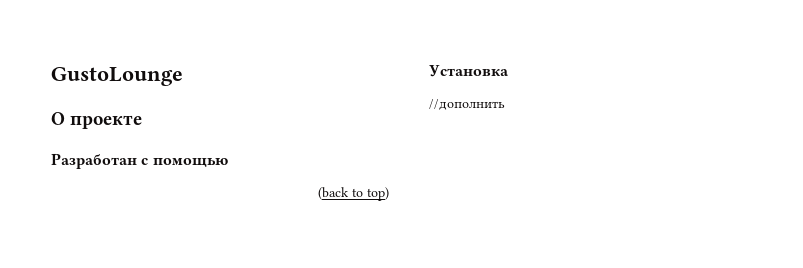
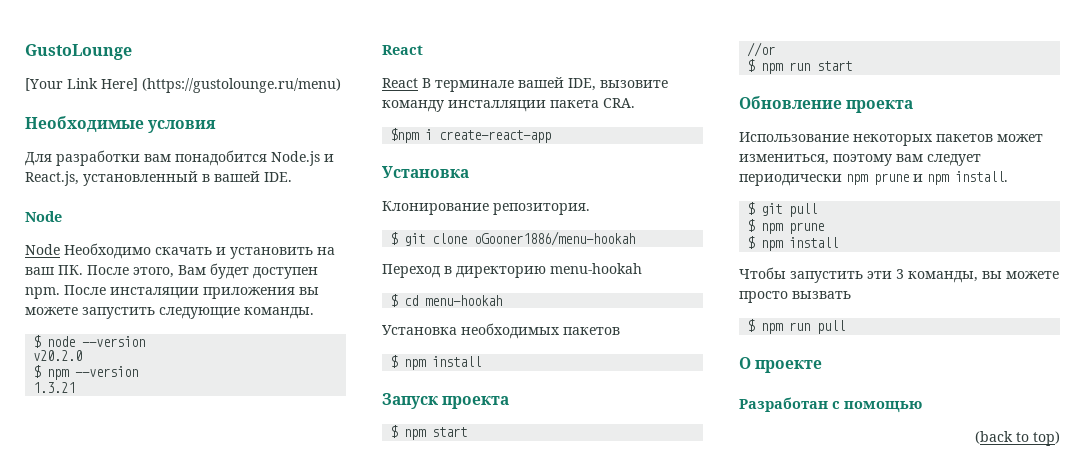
(183, 76) none -> [25,78,341,93] [25,116,217,133] [25,150,334,166] [25,171,292,186] [25,211,62,222] [25,243,335,259] [25,263,318,279] [25,285,319,299] [25,307,314,319] [33,335,146,348] [33,350,83,361] [33,365,139,380] [33,382,76,393] [382,45,423,55] [382,77,668,92] [382,98,635,112] [390,128,552,143] [382,166,469,178] [382,201,590,215] [390,231,636,246] [382,263,642,278] [390,294,503,307] [382,323,620,339] [390,355,482,370] [382,393,510,409] [390,425,468,440] [747,42,776,57] [747,59,853,74] [739,96,914,113] [739,132,1043,146] [739,154,981,166] [739,171,1008,186] [747,202,818,217] [747,219,825,234] [747,236,839,251] [739,267,1059,283] [739,291,851,303] [747,319,846,334] // [Your Link Here] (https://gustolounge.ru/menu) // Необходимые условия // Для разработки вам понадобится Node.js и React.js, установленный в вашей IDE. // Node // Node Необходимо скачать и установить на ваш ПК. После этого, Вам будет доступен npm. После инсталяции приложения вы можете запустить следующие команды. // $ node --version // v20.2.0 // $ npm --version // 1.3.21 // React // React В терминале вашей IDE, вызовите команду инсталляции пакета CRA. // $npm i create-react-app // Установка // Клонирование репозитория. // $ git clone oGooner1886/menu-hookah // Переход в директорию menu-hookah // $ cd menu-hookah // Установка необходимых пакетов // $ npm install // Запуск проекта // $ npm start // //or // $ npm run start // Обновление проекта // Использование некоторых пакетов может измениться, поэтому вам следует периодически npm prune и npm install. // $ git pull // $ npm prune // $ npm install // Чтобы запустить эти 3 команды, вы можете просто вызвать // $ npm run pull
[429,65,509,77] [429,99,505,110] // Установка // //дополнить -> (1060, 438) none

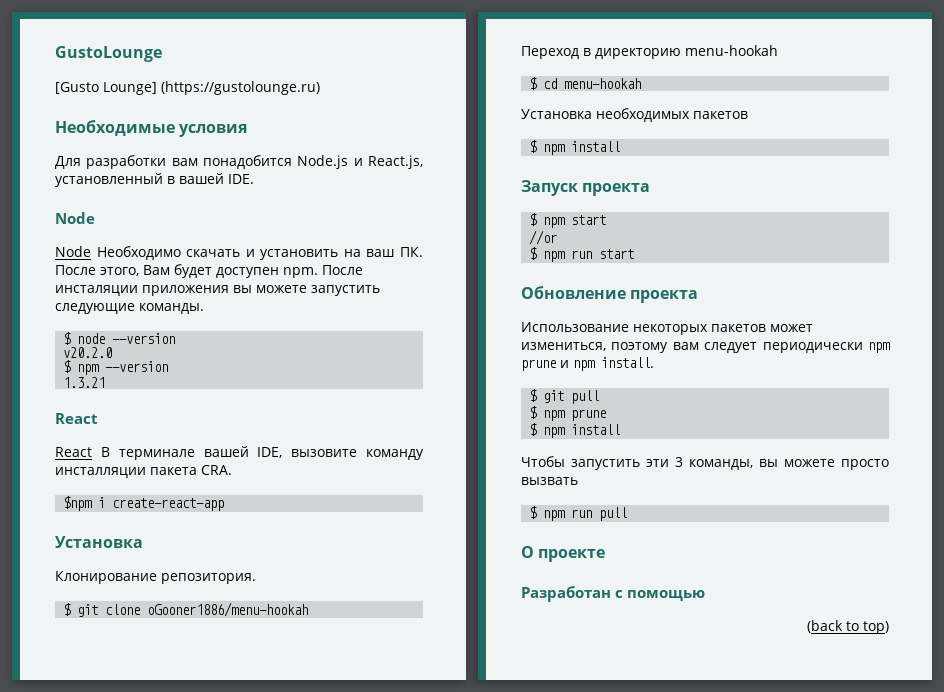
[25,78,341,93] [Your Link Here] (https://gustolounge.ru/menu) -> [55,81,320,95] [Gusto Lounge] (https://gustolounge.ru)

